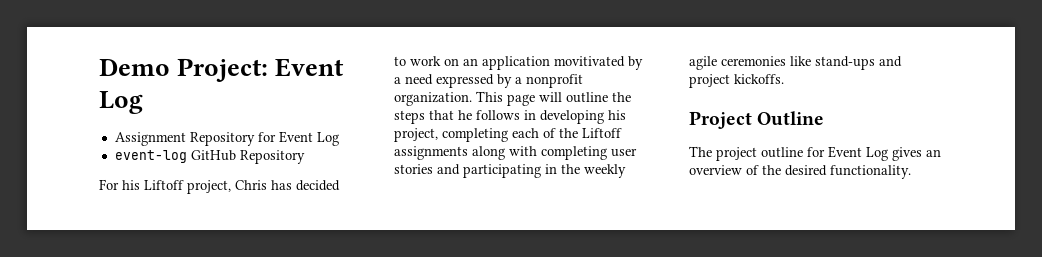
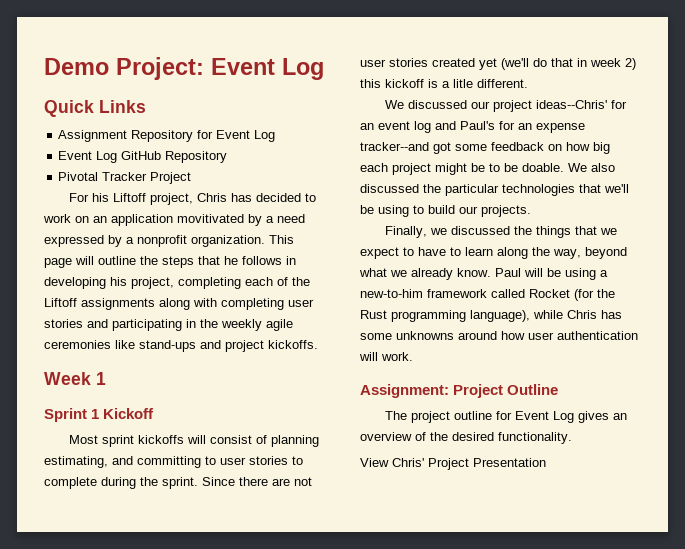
(143, 102) none -> [44,100,146,117] // Quick Links
[114,150,187,163] event-log -> [58,151,118,163] Event Log
(305, 157) none -> [58,172,192,184] // Pivotal Tracker Project
(784, 79) none -> [44,372,106,385] [44,408,155,422] [69,435,320,447] [44,456,303,468] [44,477,312,489] [360,58,636,70] [360,79,528,88] [385,100,628,112] [360,121,585,133] [360,142,610,154] [360,163,615,175] [360,184,629,196] [360,205,531,217] [385,226,618,238] [360,247,627,259] [359,268,608,280] [360,289,615,301] [360,310,622,322] [360,331,638,340] [359,352,413,361] [360,384,449,398] Week 1 // Sprint 1 Kickoff // Most sprint kickoffs will consist of planning estimating, and committing to user stories to complete during the sprint. Since there are not user stories created yet (we'll do that in week 2) this kickoff is a litle different. // We discussed our project ideas--Chris' for an event log and Paul's for an expense tracker--and got some feedback on how big each project might be to be doable. We also discussed the particular technologies that we'll be using to build our projects. // Finally, we discussed the things that we expect to have to learn along the way, beyond what we already know. Paul will be using a new-to-him framework called Rocket (for the Rust programming language), while Chris has some unknowns around how user authentication will work. // Assignment:
(911, 172) none -> [360,458,546,470] // View Chris' Project Presentation

